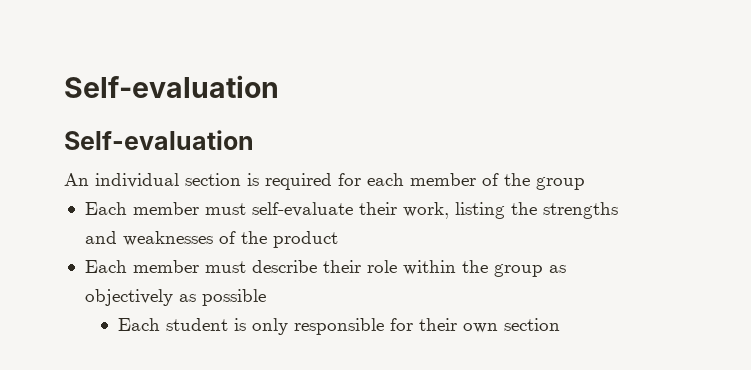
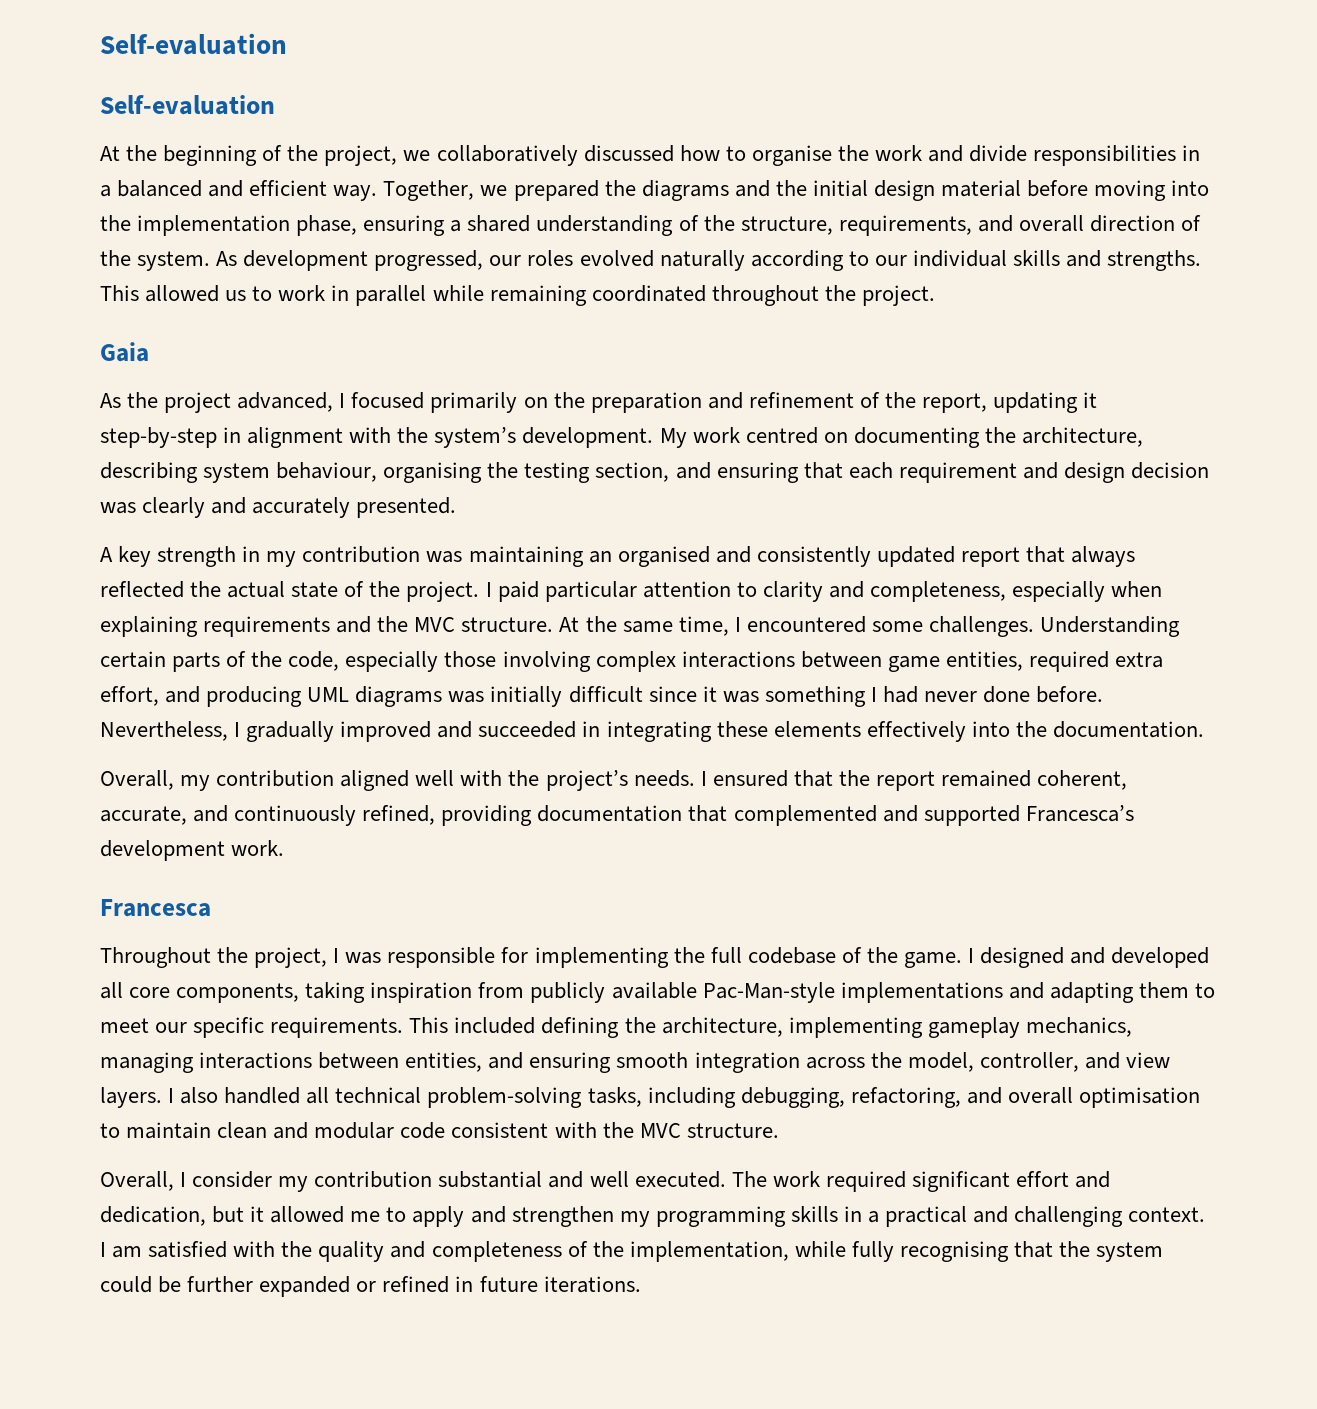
[64,173,585,190] [84,202,618,219] [84,231,338,248] [84,260,566,277] [84,289,266,306] [117,318,560,335] An individual section is required for each member of the group // Each member must self-evaluate their work, listing the strengths and weaknesses of the product // Each member must describe their role within the group as objectively as possible // Each student is only responsible for their own section -> [100,145,1201,166] [100,180,1210,201] [100,215,1202,236] [100,250,1202,271] [100,285,935,306] [100,342,149,362] [100,392,1098,413] [100,427,1143,448] [100,462,1210,483] [100,497,457,518] [100,546,1136,567] [100,581,1163,602] [100,616,1181,637] [100,651,1164,672] [100,686,1104,707] [100,721,1204,742] [100,770,1128,791] [100,805,1134,826] [100,840,285,861] [100,899,211,917] [100,947,1210,968] [100,982,1215,1003] [100,1017,1132,1038] [100,1052,1170,1073] [100,1087,1200,1108] [100,1122,779,1139] [100,1171,1111,1192] [100,1206,1206,1227] [100,1241,1164,1262] [100,1276,641,1297] At the beginning of the project, we collaboratively discussed how to organise the work and divide responsibilities in a balanced and efficient way. Together, we prepared the diagrams and the initial design material before moving into the implementation phase, ensuring a shared understanding of the structure, requirements, and overall direction of the system. As development progressed, our roles evolved naturally according to our individual skills and strengths. This allowed us to work in parallel while remaining coordinated throughout the project. // Gaia // As the project advanced, I focused primarily on the preparation and refinement of the report, updating it step-by-step in alignment with the system’s development. My work centred on documenting the architecture, describing system behaviour, organising the testing section, and ensuring that each requirement and design decision was clearly and accurately presented. // A key strength in my contribution was maintaining an organised and consistently updated report that always reflected the actual state of the project. I paid particular attention to clarity and completeness, especially when explaining requirements and the MVC structure. At the same time, I encountered some challenges. Understanding certain parts of the code, especially those involving complex interactions between game entities, required extra effort, and producing UML diagrams was initially difficult since it was something I had never done before. Nevertheless, I gradually improved and succeeded in integrating these elements effectively into the documentation. // Overall, my contribution aligned well with the project’s needs. I ensured that the report remained coherent, accurate, and continuously refined, providing documentation that complemented and supported Francesca’s development work. // Francesca // Throughout the project, I was responsible for implementing the full codebase of the game. I designed and developed all core components, taking inspiration from publicly available Pac-Man-style implementations and adapting them to meet our specific requirements. This included defining the architecture, implementing gameplay mechanics, managing interactions between entities, and ensuring smooth integration across the model, controller, and view layers. I also handled all technical problem-solving tasks, including debugging, refactoring, and overall optimisation to maintain clean and modular code consistent with the MVC structure. // Overall, I consider my contribution substantial and well executed. The work required significant effort and dedication, but it allowed me to apply and strengthen my programming skills in a practical and challenging context. I am satisfied with the quality and completeness of the implementation, while fully recognising that the system could be further expanded or refined in future iterations.

